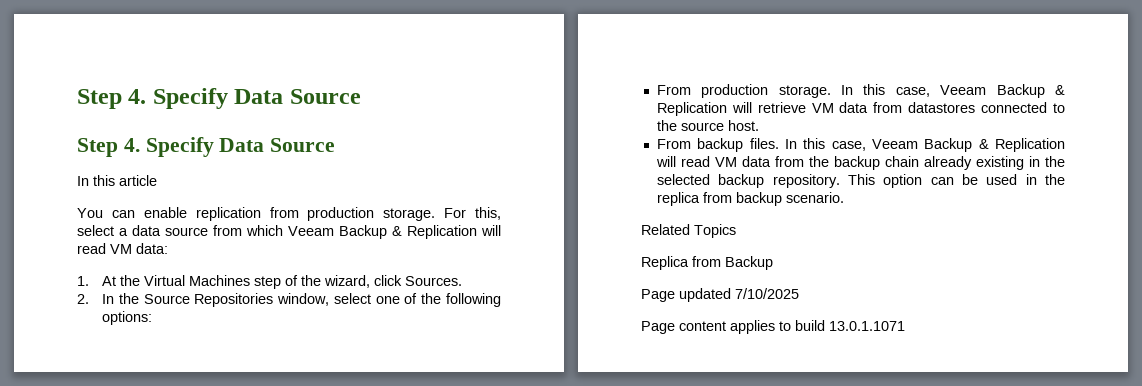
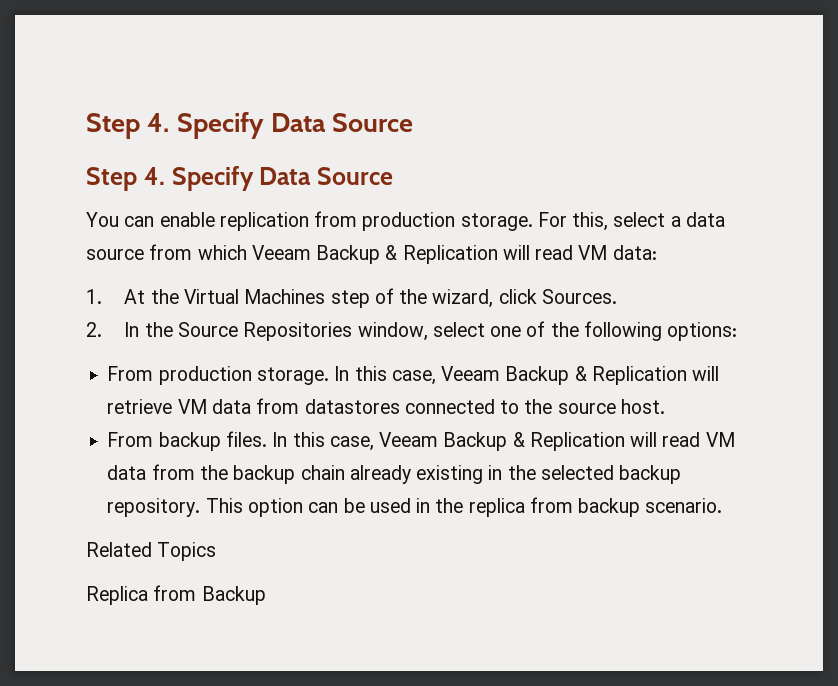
[77,175,157,186] // In this article -> (393, 176) none
[641,288,799,302] [641,320,905,334] // Page updated 7/10/2025 // Page content applies to build 13.0.1.1071 -> (266, 595) none

